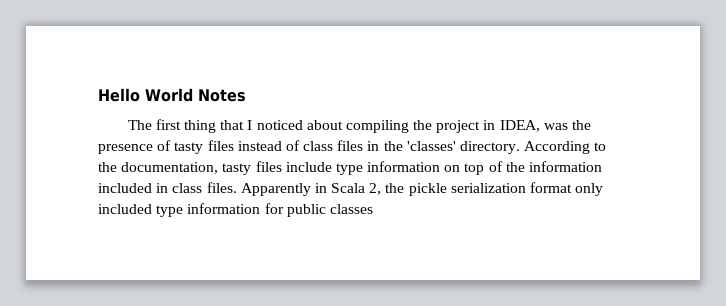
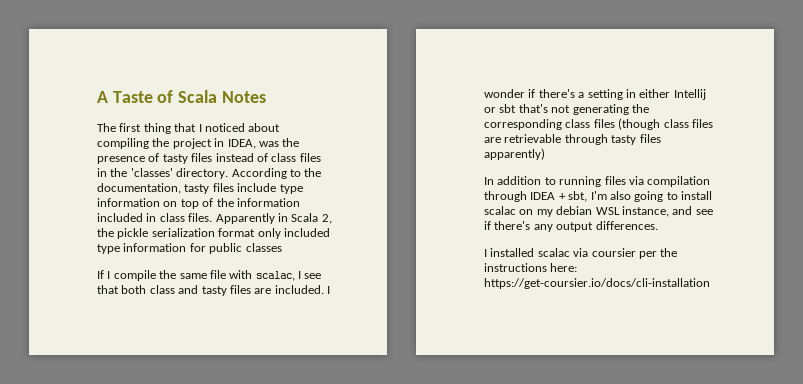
[98,88,193,102] Hello World -> [97,90,218,103] A Taste of Scala
(373, 209) none -> [97,270,322,281] [97,285,330,296] [484,89,706,100] [484,104,649,115] [484,118,713,130] [484,134,661,145] [484,148,545,160] [484,176,711,187] [484,191,712,202] [484,206,713,217] [484,221,658,232] [484,248,678,259] [484,263,578,272] [484,278,710,289] // If I compile the same file with scalac, I see that both class and tasty files are included. I wonder if there's a setting in either Intellij or sbt that's not generating the corresponding class files (though class files are retrievable through tasty files apparently) // In addition to running files via compilation through IDEA + sbt, I'm also going to install scalac on my debian WSL instance, and see if there's any output differences. // I installed scalac via coursier per the instructions here: https://get-coursier.io/docs/cli-installation

